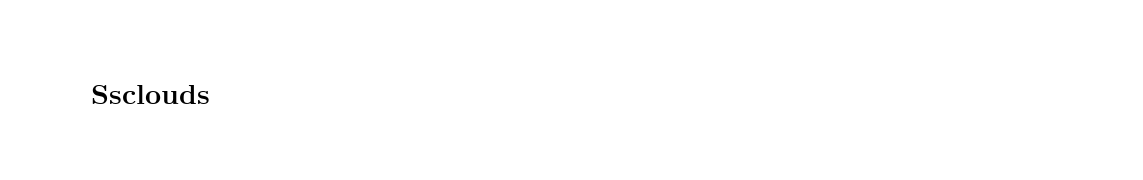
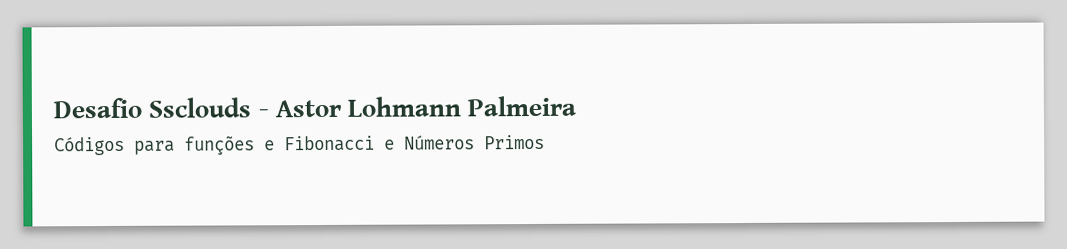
[91,85,210,104] Ssclouds -> [53,95,577,119] [54,134,545,156] Desafio Ssclouds - Astor Lohmann Palmeira // Códigos para funções e Fibonacci e Números Primos

